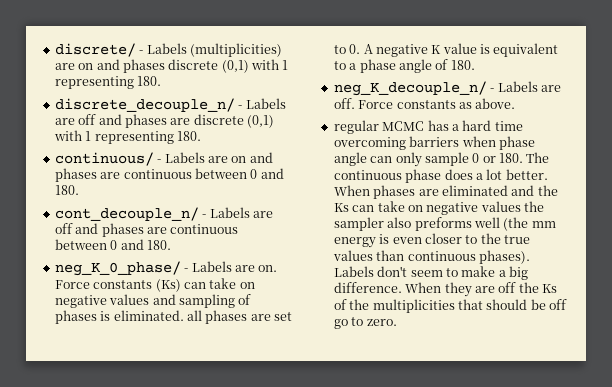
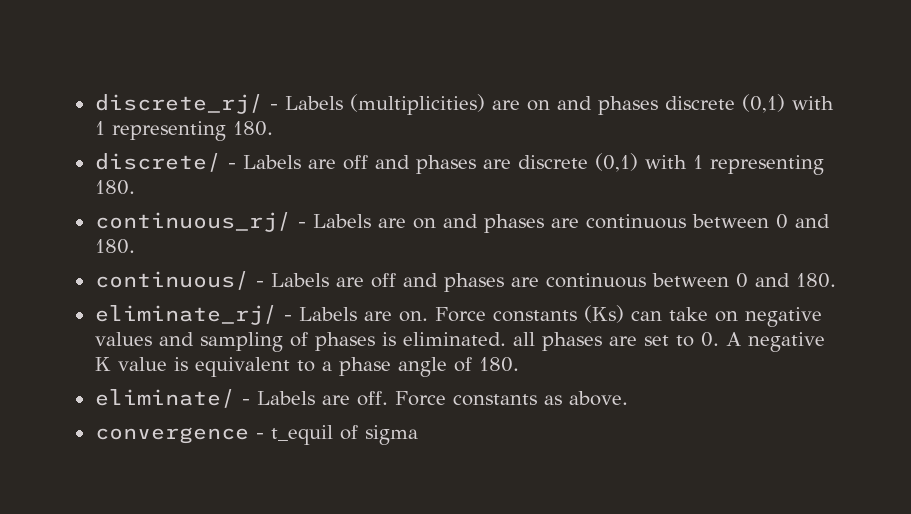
[54,43,136,57] discrete/ -> [94,94,263,114] discrete_rj/
[54,98,235,112] discrete_decouple_n/ -> [94,153,221,172] discrete/
[54,152,154,166] continuous/ -> [94,212,291,232] continuous_rj/
[54,207,199,221] cont_decouple_n/ -> [94,271,249,290] continuous/
[54,261,181,276] neg_K_0_phase/ -> [94,305,277,325] eliminate_rj/
[333,81,487,96] neg_K_decouple_n/ -> [94,389,235,408] eliminate/
[333,120,523,134] [333,136,535,150] [333,152,550,167] [333,169,548,183] [333,185,558,199] [333,201,544,215] [333,217,556,231] [333,233,530,248] [332,250,530,264] [333,266,528,280] [333,282,557,297] [333,299,567,313] [333,317,397,329] regular MCMC has a hard time overcoming barriers when phase angle can only sample 0 or 180. The continuous phase does a lot better. When phases are eliminated and the Ks can take on negative values the sampler also preforms well (the mm energy is even closer to the true values than continuous phases). Labels don't seem to make a big difference. When they are off the Ks of the multiplicities that should be off go to zero. -> [94,425,418,445] convergence - t_equil of sigma

